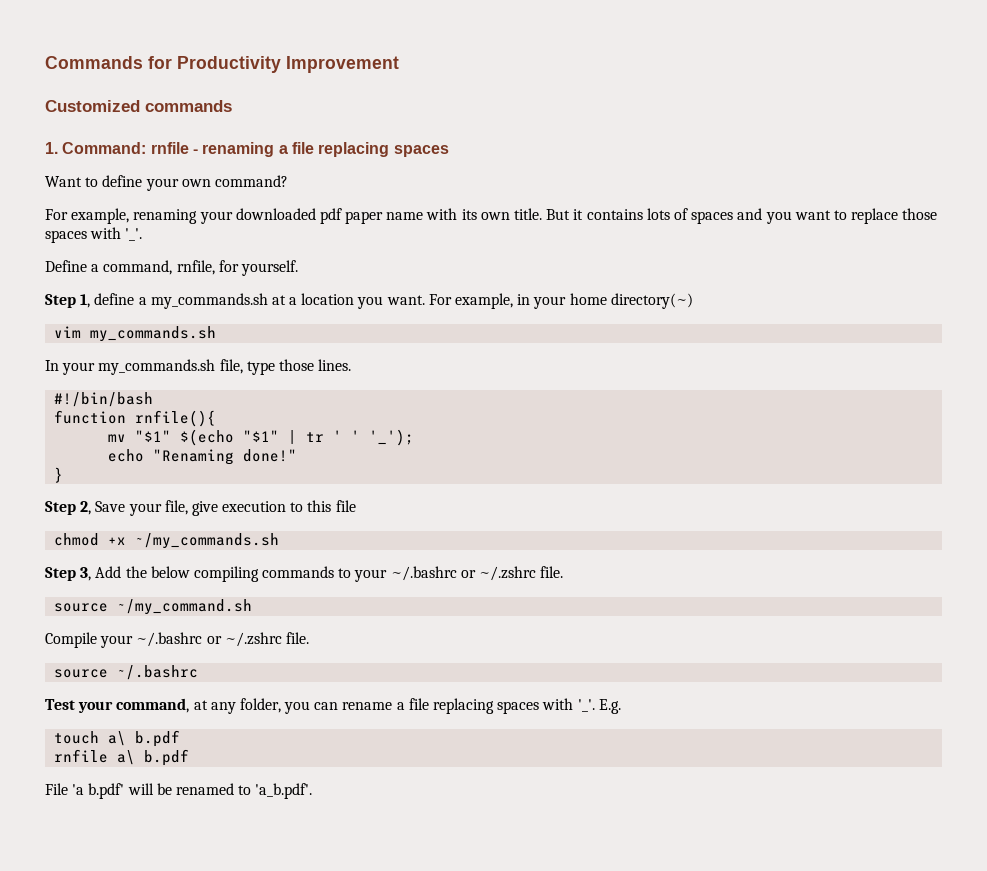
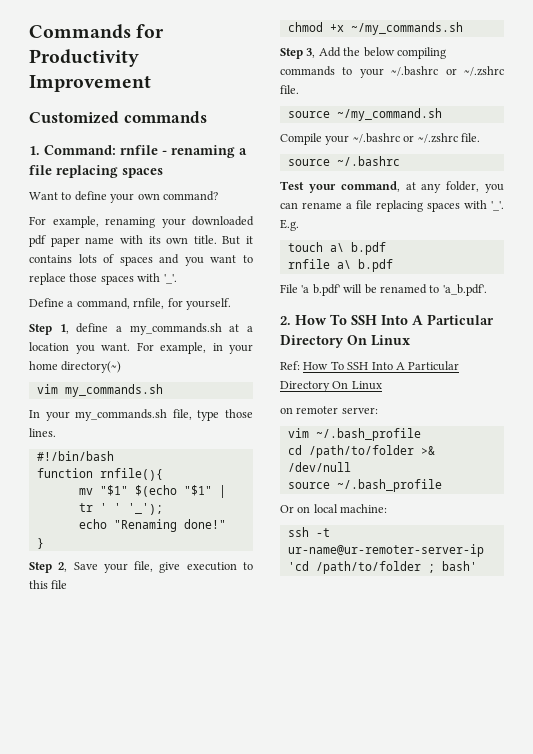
(313, 791) none -> [280,314,494,325] [280,335,410,348] [280,361,460,371] [280,381,382,392] [280,406,378,414] [287,428,421,441] [287,445,435,458] [287,462,351,472] [287,479,442,492] [280,504,388,513] [287,527,330,537] [287,544,484,557] [287,561,477,574] // 2. How To SSH Into A Particular Directory On Linux // Ref: How To SSH Into A Particular Directory On Linux // on remoter server: // vim ~/.bash_profile // cd /path/to/folder >& /dev/null // source ~/.bash_profile // Or on local machine: // ssh -t ur-name@ur-remoter-server-ip 'cd /path/to/folder ; bash'

